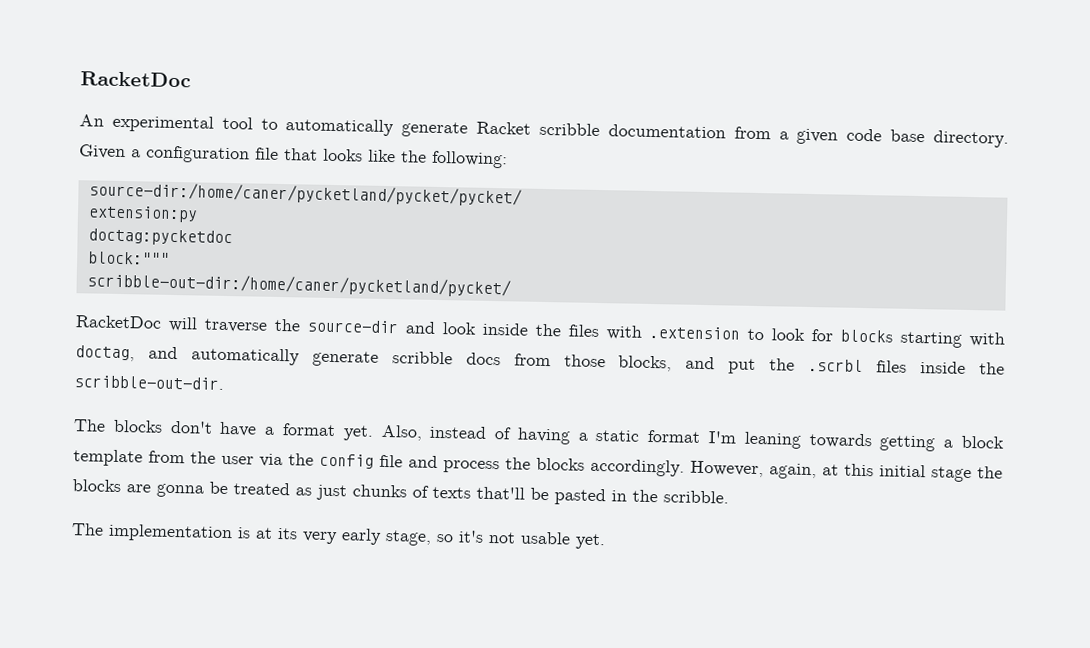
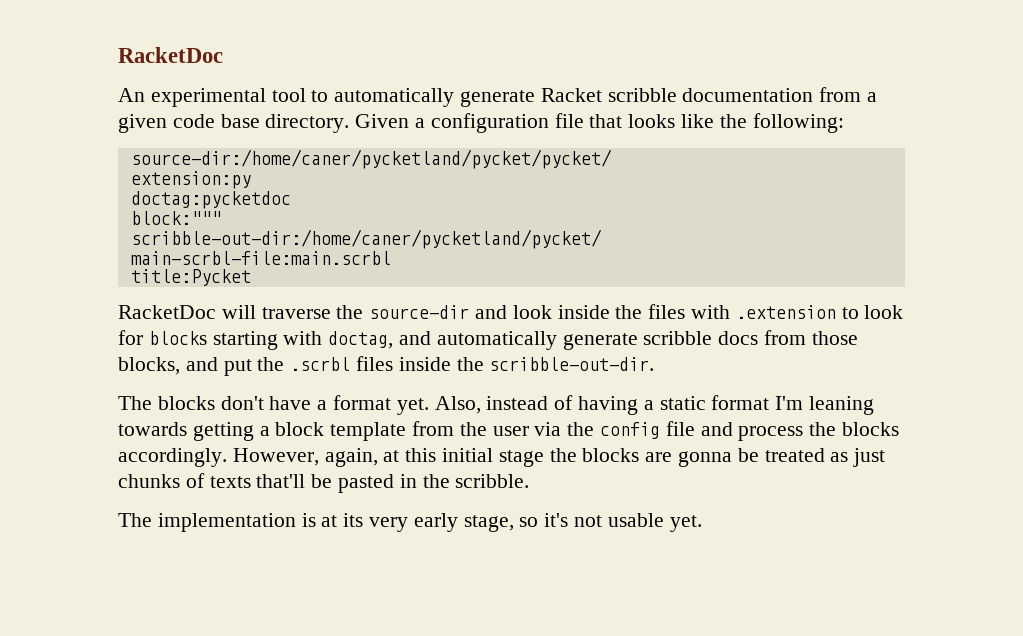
(511, 285) none -> [130,251,391,265] [130,269,251,286] // main-scrbl-file:main.scrbl // title:Pycket

